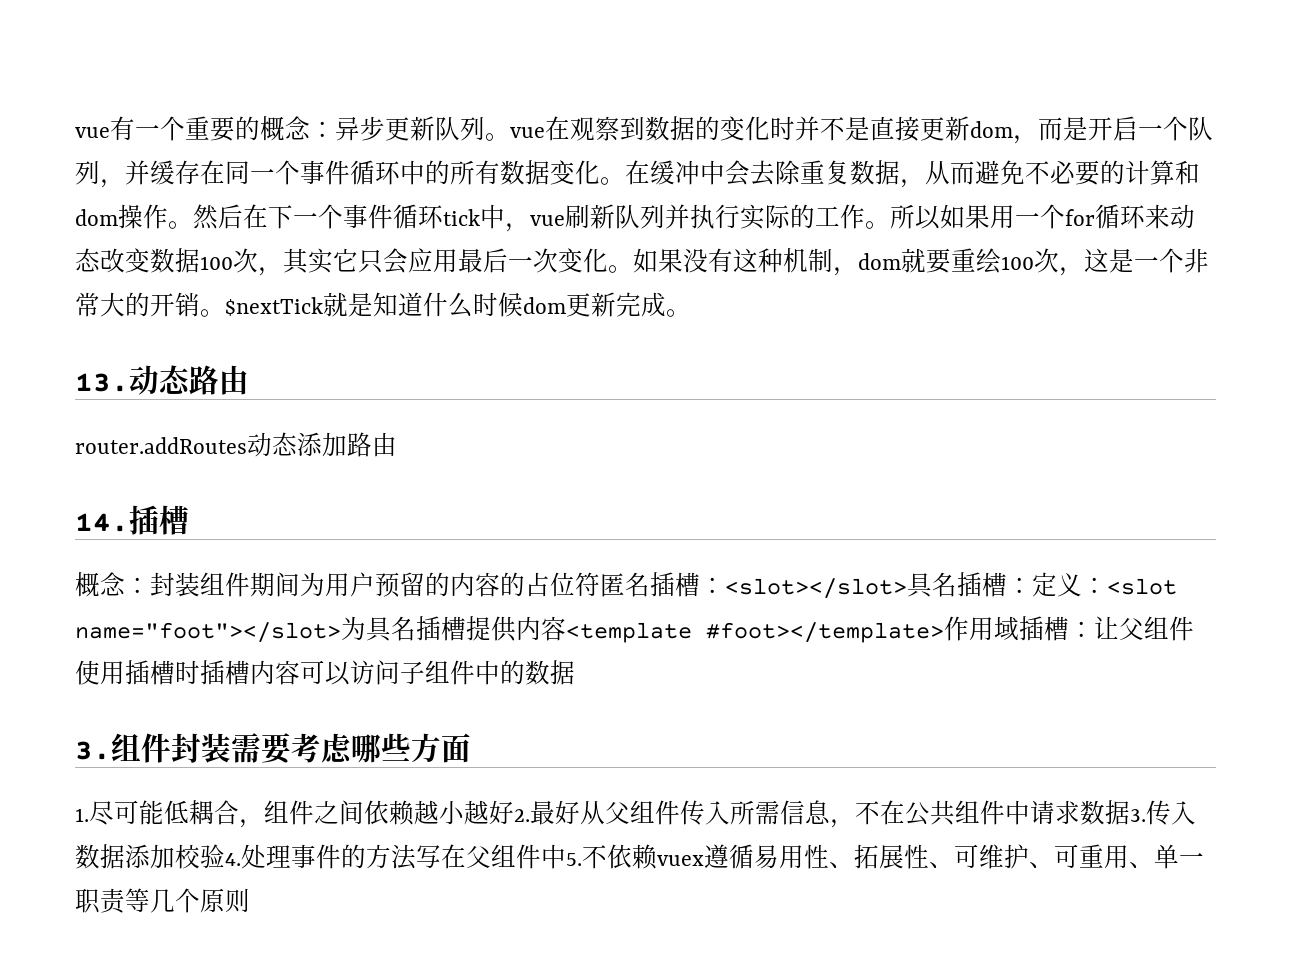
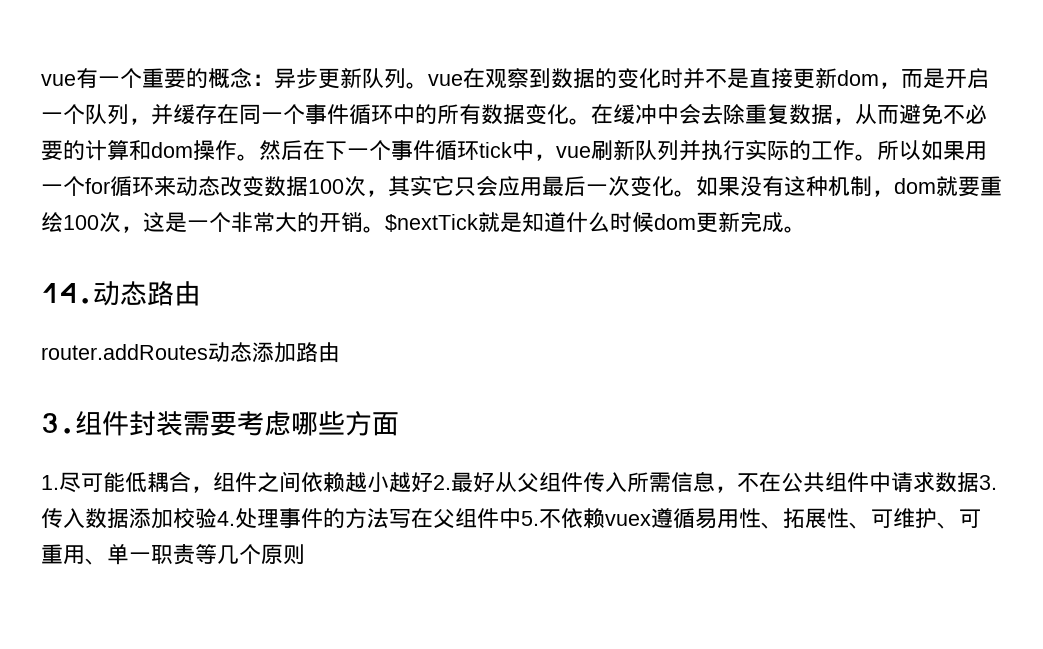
[75,373,129,392] 13. -> [41,283,93,304] 14.
[75,505,189,535] [75,572,1177,599] [75,616,1194,643] [75,660,575,686] // 14.插槽 // 概念：封装组件期间为用户预留的内容的占位符匿名插槽：<slot></slot>具名插槽：定义：<slot name="foot"></slot>为具名插槽提供内容<template #foot></template>作用域插槽：让父组件使用插槽时插槽内容可以访问子组件中的数据 -> (340, 352) none

